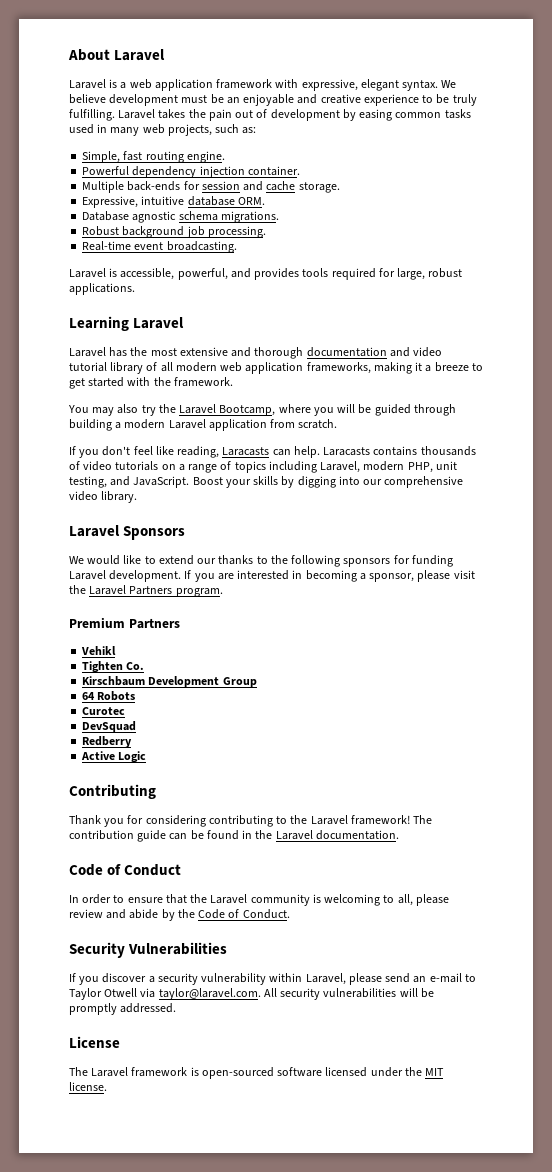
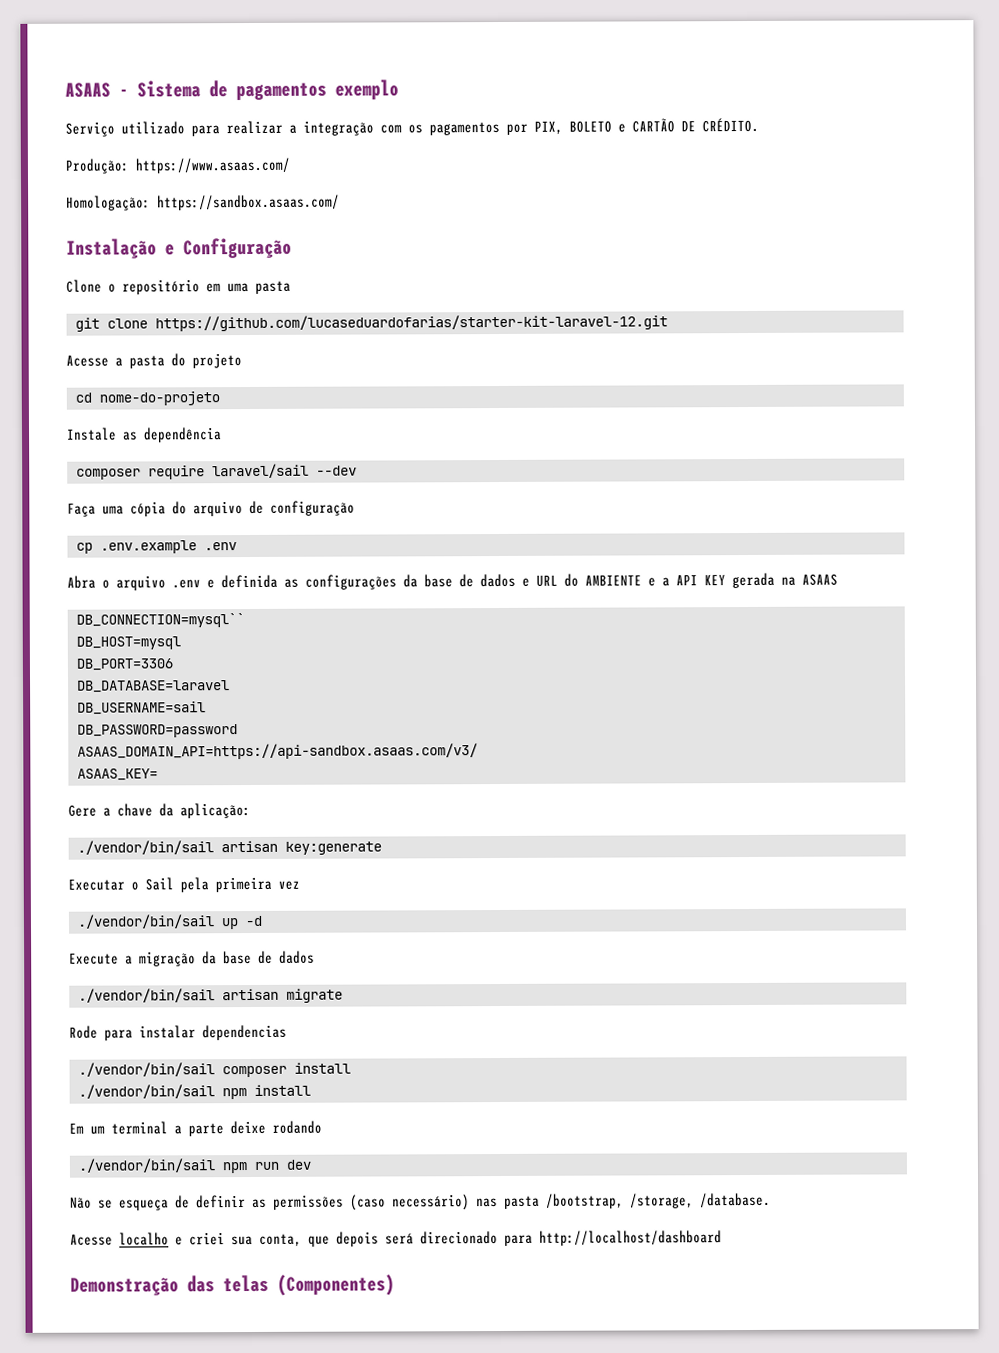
[68,49,166,61] [69,79,457,91] [69,94,477,106] [69,109,471,121] [69,124,257,136] [82,151,225,163] [82,166,300,178] [82,181,340,193] [82,196,265,208] [82,211,279,223] [82,226,266,238] [82,241,237,253] [69,268,463,280] [69,283,135,295] [69,316,185,331] [69,347,443,359] [69,362,483,374] [69,377,233,389] [68,404,456,416] [69,419,338,431] [69,446,476,458] [69,461,457,473] [69,476,464,488] [69,491,138,503] [69,525,186,540] [69,555,453,567] [69,570,475,582] [69,585,223,597] [69,617,180,629] [81,646,117,655] [82,661,145,673] [82,676,257,688] [82,691,136,701] [82,707,126,715] [82,721,137,733] [82,736,133,748] [81,751,147,763] [69,784,156,799] [69,815,433,827] [69,830,399,842] [69,864,182,876] [69,894,449,906] [69,909,290,921] [69,942,228,958] [69,973,476,985] [69,988,434,1000] [69,1003,177,1015] [69,1036,120,1048] [69,1067,445,1079] [69,1082,107,1091] About Laravel // Laravel is a web application framework with expressive, elegant syntax. We believe development must be an enjoyable and creative experience to be truly fulfilling. Laravel takes the pain out of development by easing common tasks used in many web projects, such as: // Simple, fast routing engine. // Powerful dependency injection container. // Multiple back-ends for session and cache storage. // Expressive, intuitive database ORM. // Database agnostic schema migrations. // Robust background job processing. // Real-time event broadcasting. // Laravel is accessible, powerful, and provides tools required for large, robust applications. // Learning Laravel // Laravel has the most extensive and thorough documentation and video tutorial library of all modern web application frameworks, making it a breeze to get started with the framework. // You may also try the Laravel Bootcamp, where you will be guided through building a modern Laravel application from scratch. // If you don't feel like reading, Laracasts can help. Laracasts contains thousands of video tutorials on a range of topics including Laravel, modern PHP, unit testing, and JavaScript. Boost your skills by digging into our comprehensive video library. // Laravel Sponsors // We would like to extend our thanks to the following sponsors for funding Laravel development. If you are interested in becoming a sponsor, please visit the Laravel Partners program. // Premium Partners // Vehikl // Tighten Co. // Kirschbaum Development Group // 64 Robots // Curotec // DevSquad // Redberry // Active Logic // Contributing // Thank you for considering contributing to the Laravel framework! The contribution guide can be found in the Laravel documentation. // Code of Conduct // In order to ensure that the Laravel community is welcoming to all, please review and abide by the Code of Conduct. // Security Vulnerabilities // If you discover a security vulnerability within Laravel, please send an e-mail to Taylor Otwell via taylor@laravel.com. All security vulnerabilities will be promptly addressed. // License // The Laravel framework is open-sourced software licensed under the MIT license. -> [65,79,399,101] [65,117,759,137] [65,157,290,174] [66,194,340,211] [66,237,292,259] [66,279,291,295] [74,314,668,332] [66,353,242,369] [74,391,220,406] [66,427,222,443] [75,463,357,480] [67,500,355,517] [75,540,237,554] [67,572,838,591] [75,613,245,628] [75,636,181,650] [75,658,173,671] [76,680,230,693] [76,701,206,715] [76,724,238,738] [76,743,478,760] [76,768,158,781] [68,803,251,819] [76,840,382,855] [68,876,300,893] [76,914,262,930] [69,950,315,967] [77,988,343,1003] [69,1024,287,1041] [77,1062,351,1078] [77,1084,311,1100] [69,1120,322,1137] [77,1158,311,1174] [70,1192,771,1211] [70,1230,722,1247] [70,1274,395,1296] ASAAS - Sistema de pagamentos exemplo // Serviço utilizado para realizar a integração com os pagamentos por PIX, BOLETO e CARTÃO DE CRÉDITO. // Produção: https://www.asaas.com/ // Homologação: https://sandbox.asaas.com/ // Instalação e Configuração // Clone o repositório em uma pasta // git clone https://github.com/lucaseduardofarias/starter-kit-laravel-12.git // Acesse a pasta do projeto // cd nome-do-projeto // Instale as dependência // composer require laravel/sail --dev // Faça uma cópia do arquivo de configuração // cp .env.example .env // Abra o arquivo .env e definida as configurações da base de dados e URL do AMBIENTE e a API KEY gerada na ASAAS // DB_CONNECTION=mysql`` // DB_HOST=mysql // DB_PORT=3306 // DB_DATABASE=laravel // DB_USERNAME=sail // DB_PASSWORD=password // ASAAS_DOMAIN_API=https://api-sandbox.asaas.com/v3/ // ASAAS_KEY= // Gere a chave da aplicação: // ./vendor/bin/sail artisan key:generate // Executar o Sail pela primeira vez // ./vendor/bin/sail up -d // Execute a migração da base de dados // ./vendor/bin/sail artisan migrate // Rode para instalar dependencias // ./vendor/bin/sail composer install // ./vendor/bin/sail npm install // Em um terminal a parte deixe rodando // ./vendor/bin/sail npm run dev // Não se esqueça de definir as permissões (caso necessário) nas pasta /bootstrap, /storage, /database. // Acesse localho e criei sua conta, que depois será direcionado para http://localhost/dashboard // Demonstração das telas (Componentes)

